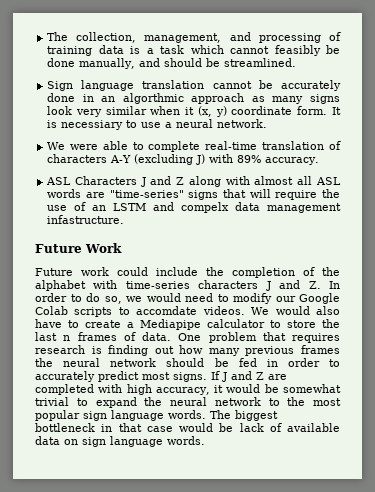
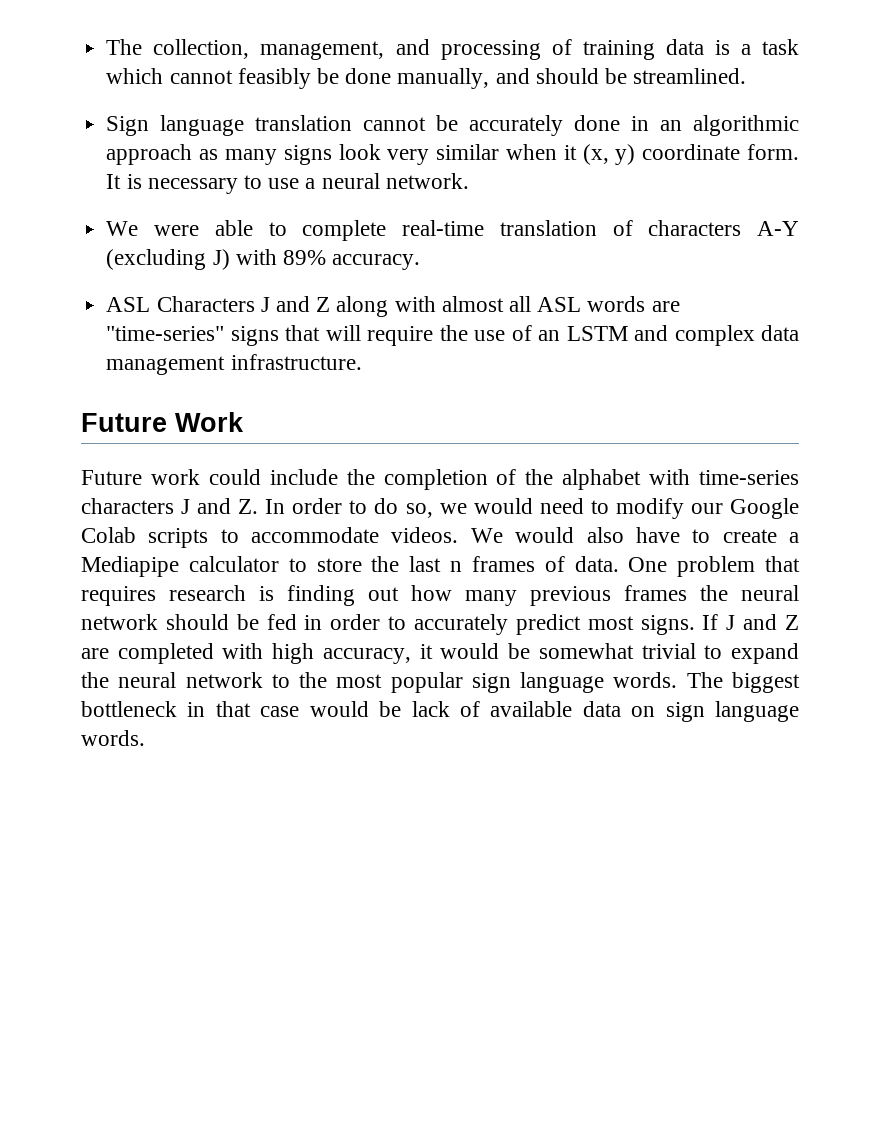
[122,93,184,104] algorthmic -> [693,115,799,136] algorithmic
[61,120,124,130] necessiary -> [147,178,238,194] necessary
[181,202,230,213] compelx -> [674,325,755,346] complex
[47,215,125,224] infastructure. -> [230,354,362,370] infrastructure.
[136,306,198,315] accomdate -> [251,527,380,543] accommodate

